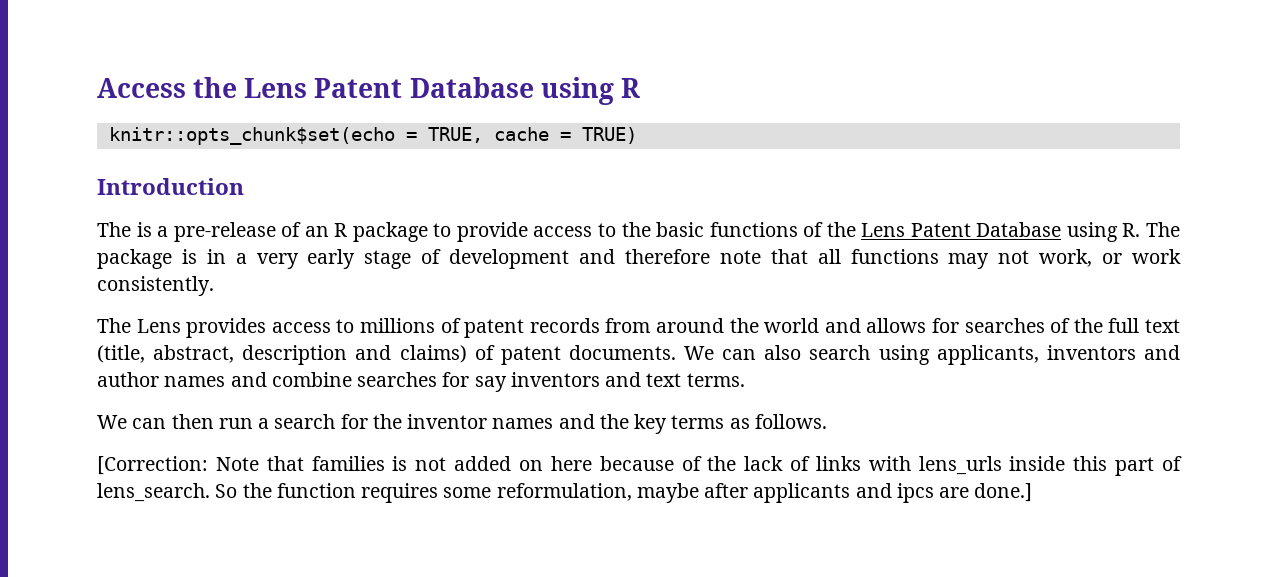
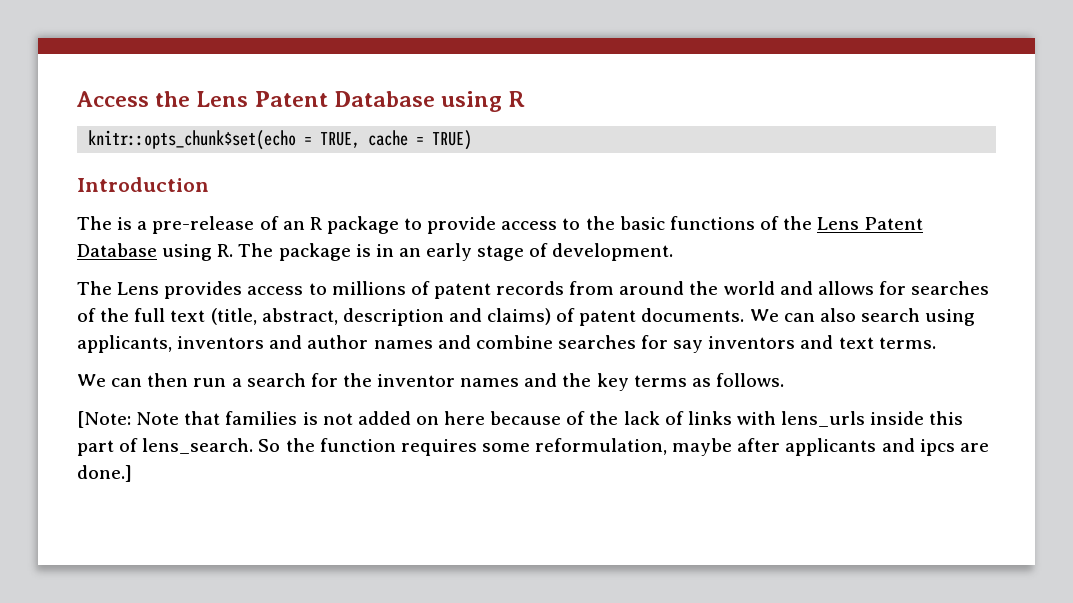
[235,253,299,269] a very -> [398,248,421,257] an
[449,249,1182,269] [97,276,214,296] development and therefore note that all functions may not work, or work consistently. -> [552,243,674,261] development.
[97,456,208,475] [Correction: -> [77,411,131,428] [Note:

